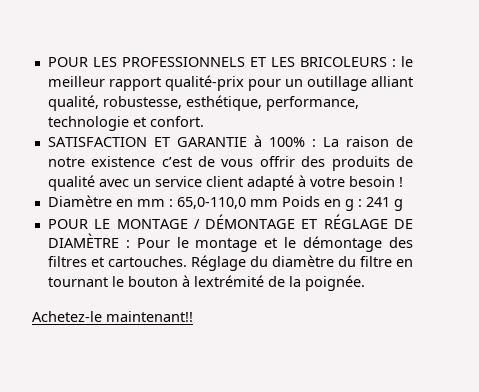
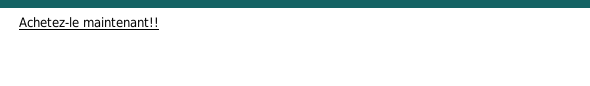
[47,56,414,67] [47,75,413,91] [47,95,359,111] [47,116,204,131] [47,135,414,147] [47,156,414,171] [47,175,403,191] [47,195,403,211] [47,214,413,229] [47,233,413,252] [47,255,414,271] [47,275,365,291] POUR LES PROFESSIONNELS ET LES BRICOLEURS : le meilleur rapport qualité-prix pour un outillage alliant qualité, robustesse, esthétique, performance, technologie et confort. // SATISFACTION ET GARANTIE à 100% : La raison de notre existence c’est de vous offrir des produits de qualité avec un service client adapté à votre besoin ! // Diamètre en mm : 65,0-110,0 mm Poids en g : 241 g // POUR LE MONTAGE / DÉMONTAGE ET RÉGLAGE DE DIAMÈTRE : Pour le montage et le démontage des filtres et cartouches. Réglage du diamètre du filtre en tournant le bouton à lextrémité de la poignée. // -> (19, 22) none

